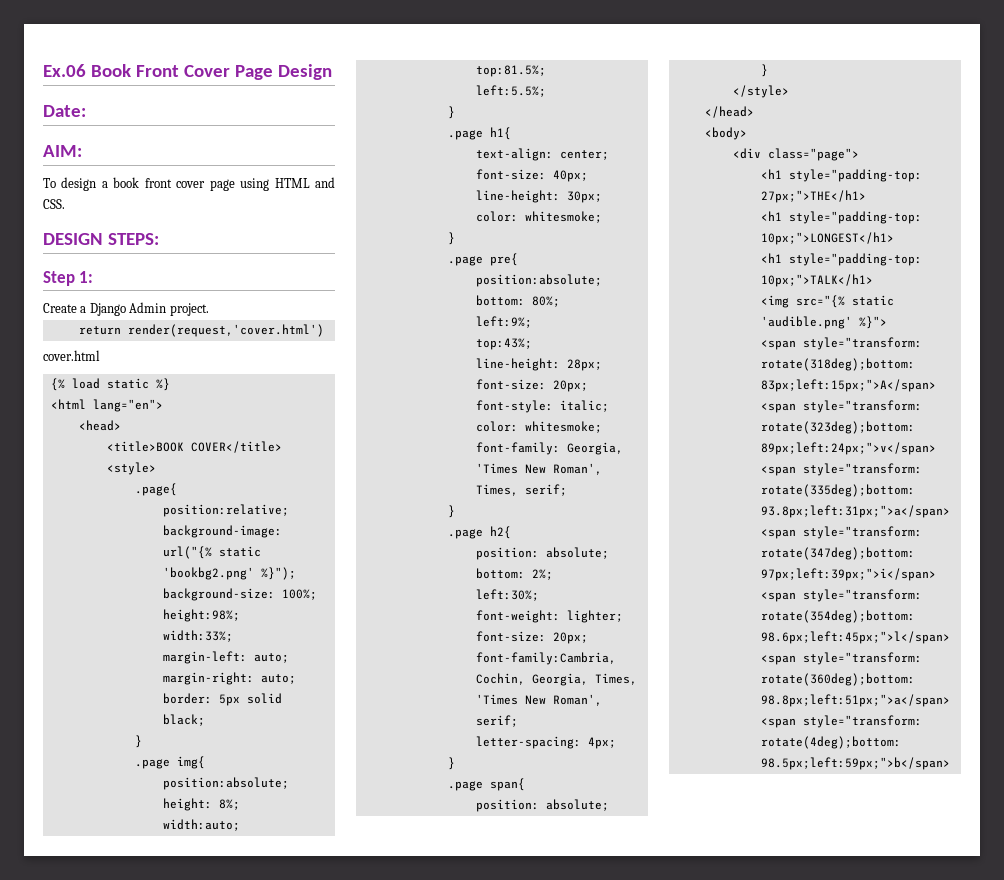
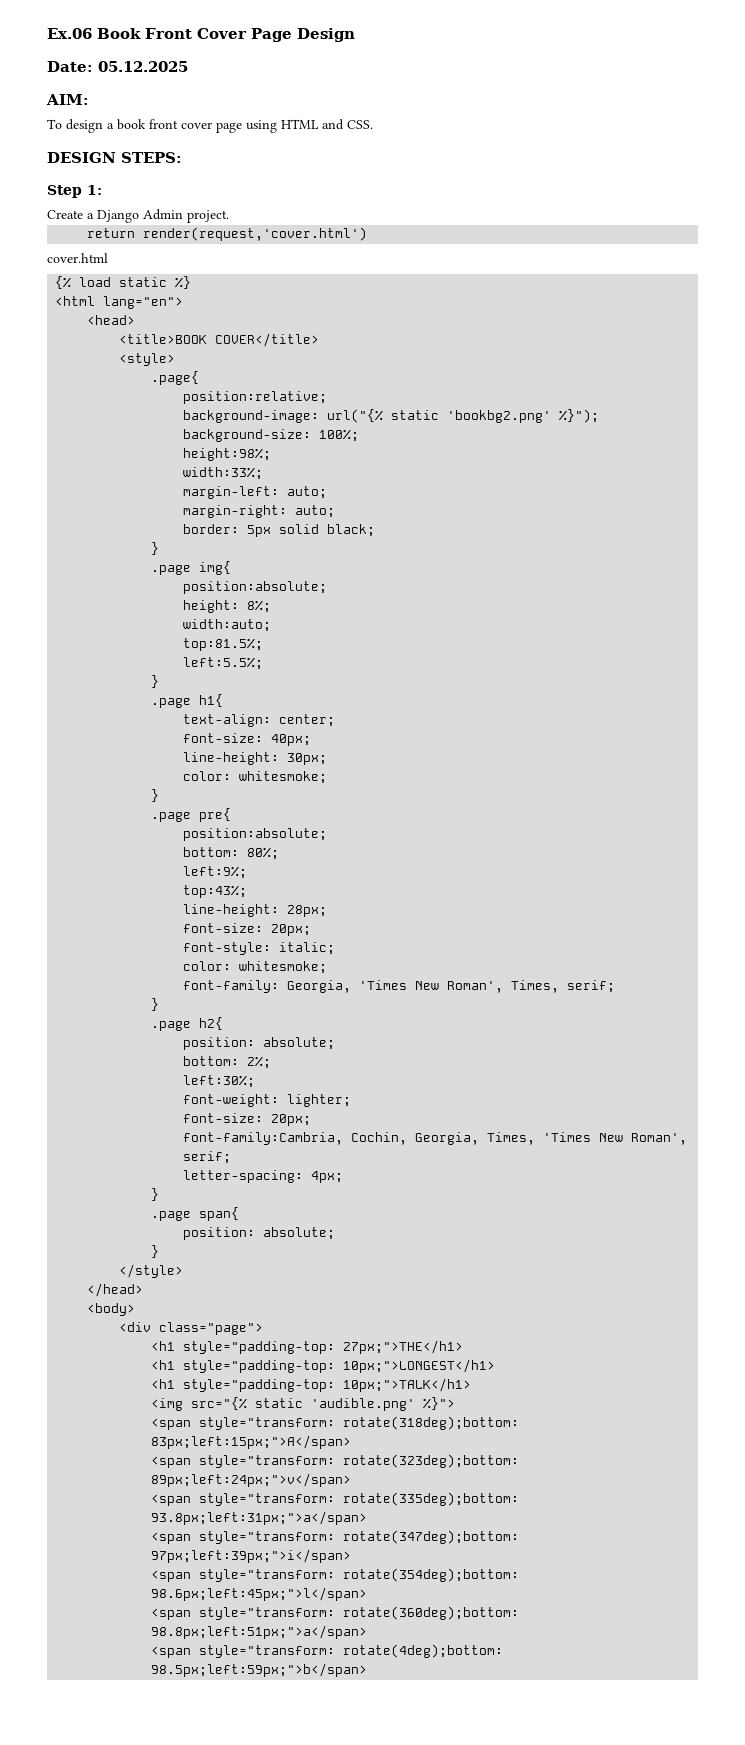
(86, 111) none -> [98,61,188,72] 05.12.2025

